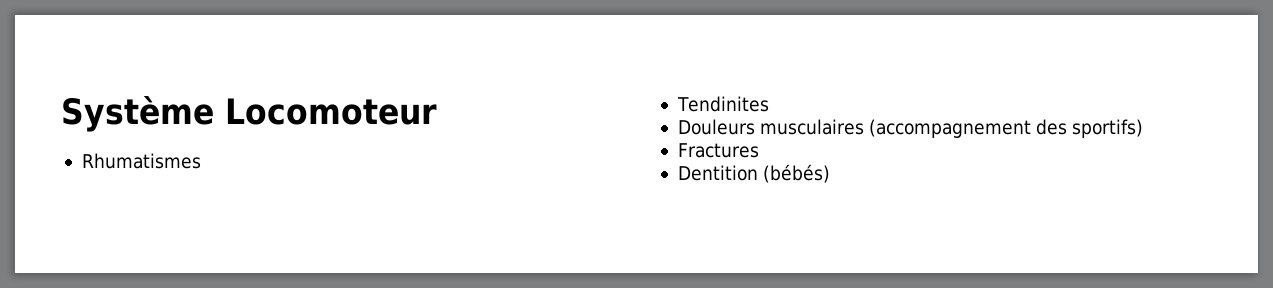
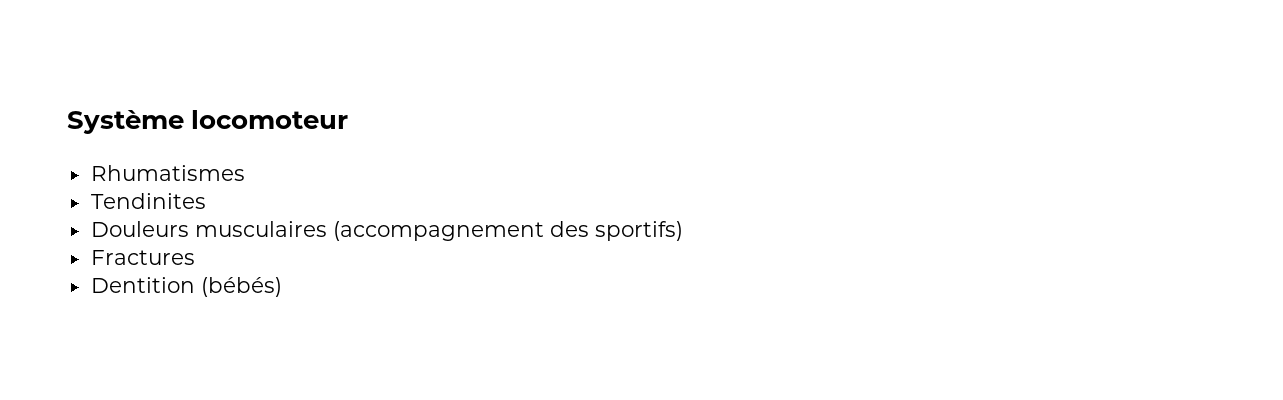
[225,98,437,125] Locomoteur -> [191,110,349,129] locomoteur

